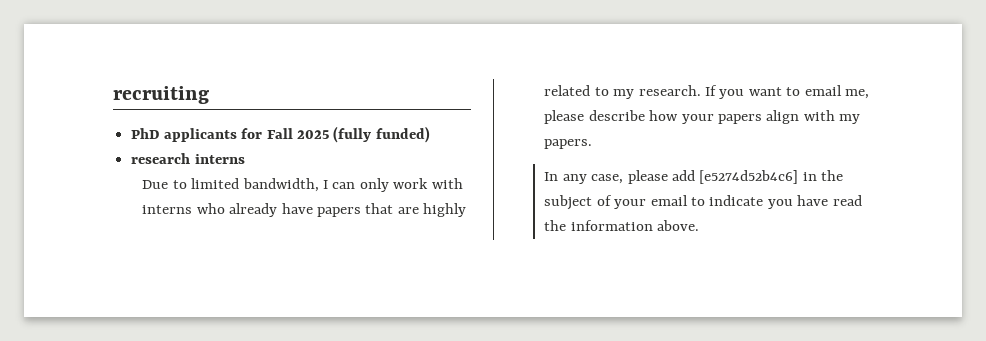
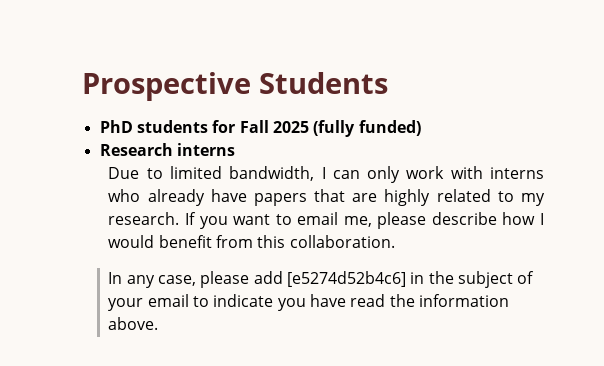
[113,86,209,104] recruiting -> [82,72,388,101] Prospective Students
[163,128,237,142] applicants -> [136,120,208,133] students
[131,153,191,164] research -> [99,143,173,156] Research
[681,110,861,124] [544,139,593,149] your papers align with my papers. -> [540,213,544,225] [108,235,395,248] I would benefit from this collaboration.

